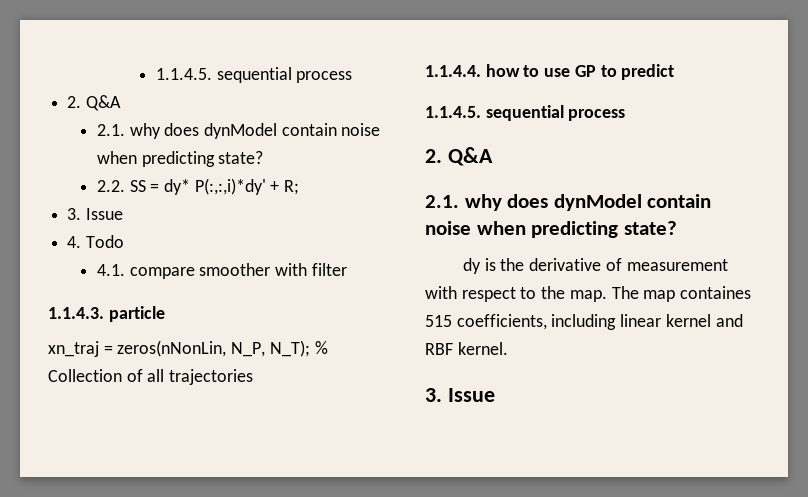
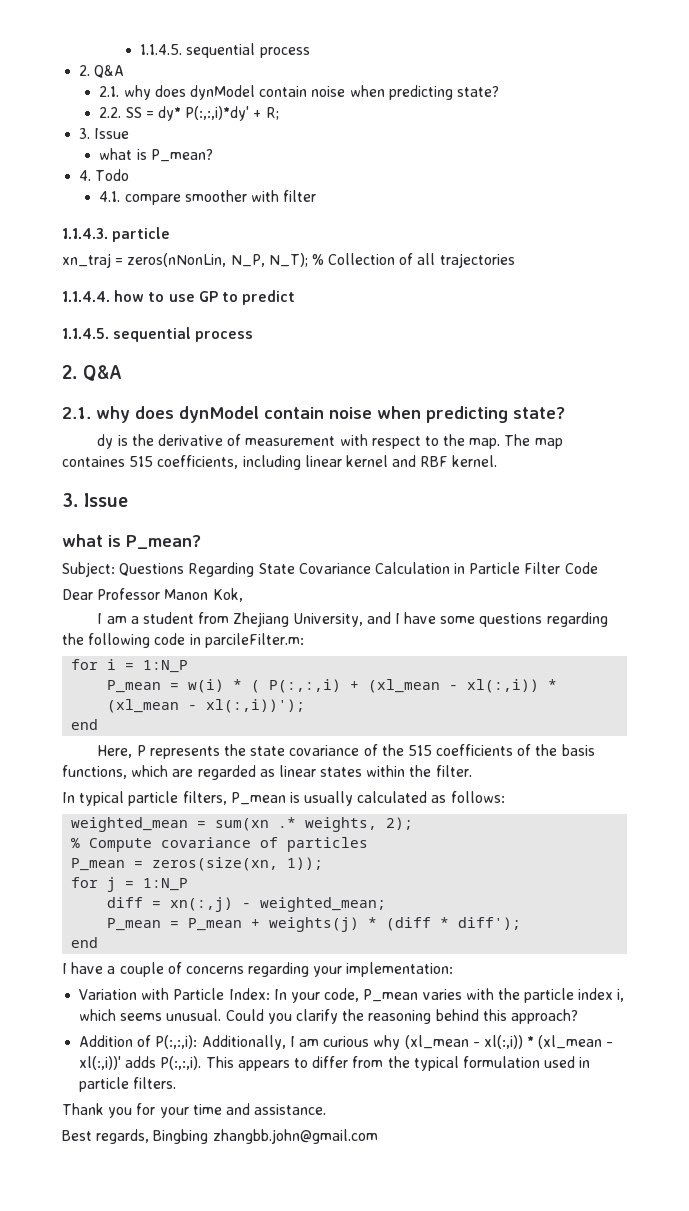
(123, 214) none -> [99,148,213,162] // what is P_mean?
(495, 395) none -> [62,534,201,549] [62,562,598,577] [62,588,243,602] [97,612,608,627] [62,633,304,648] [71,659,189,673] [107,679,558,693] [107,699,306,713] [71,719,99,730] [97,744,595,759] [62,765,472,780] [62,791,505,806] [71,817,414,832] [71,837,369,852] [71,857,324,871] [71,877,189,892] [107,897,387,912] [107,917,522,932] [71,937,99,948] [62,962,454,977] [79,988,625,1003] [79,1009,578,1024] [79,1035,614,1050] [79,1056,591,1071] [79,1077,177,1092] [62,1103,327,1118] [62,1129,378,1144] // what is P_mean? // Subject: Questions Regarding State Covariance Calculation in Particle Filter Code // Dear Professor Manon Kok, // I am a student from Zhejiang University, and I have some questions regarding the following code in parcileFilter.m: // for i = 1:N_P // P_mean = w(i) * ( P(:,:,i) + (xl_mean - xl(:,i)) * (xl_mean - xl(:,i))'); // end // Here, P represents the state covariance of the 515 coefficients of the basis functions, which are regarded as linear states within the filter. // In typical particle filters, P_mean is usually calculated as follows: // weighted_mean = sum(xn .* weights, 2); // % Compute covariance of particles // P_mean = zeros(size(xn, 1)); // for j = 1:N_P // diff = xn(:,j) - weighted_mean; // P_mean = P_mean + weights(j) * (diff * diff'); // end // I have a couple of concerns regarding your implementation: // Variation with Particle Index: In your code, P_mean varies with the particle index i, which seems unusual. Could you clarify the reasoning behind this approach? // Addition of P(:,:,i): Additionally, I am curious why (xl_mean - xl(:,i)) * (xl_mean - xl(:,i))' adds P(:,:,i). This appears to differ from the typical formulation used in particle filters. // Thank you for your time and assistance. // Best regards, Bingbing zhangbb.john@gmail.com

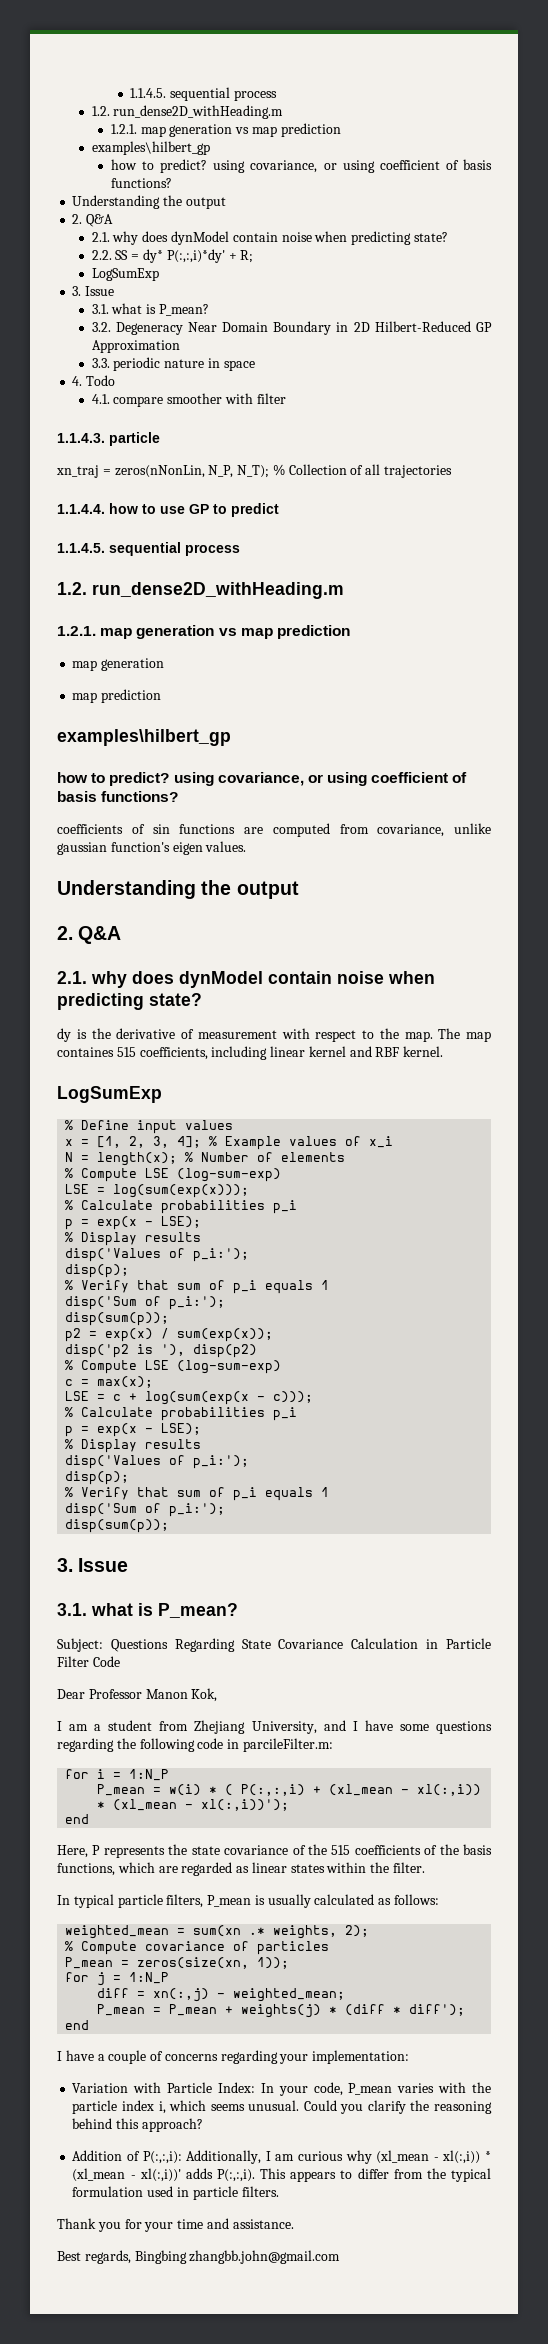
[140,43,310,58] 1.1.4.5. sequential process -> [130,87,277,101] [91,105,284,119] [110,123,341,137] [91,141,210,155] [110,159,493,173] [110,178,172,188] [72,195,226,209] 1.1.4.5. sequential process // 1.2. run_dense2D_withHeading.m // 1.2.1. map generation vs map prediction // examples\hilbert_gp // how to predict? using covariance, or using coefficient of basis functions? // Understanding the output
[79,128,130,139] [99,148,213,162] // 3. Issue // what is P_mean? -> [91,268,159,281] [72,286,115,296] [91,303,209,316] [91,321,492,335] [91,340,180,353] [91,357,255,371] // LogSumExp // 3. Issue // 3.1. what is P_mean? // 3.2. Degeneracy Near Domain Boundary in 2D Hilbert-Reduced GP Approximation // 3.3. periodic nature in space
(254, 336) none -> [57,582,344,599] [57,625,350,639] [72,658,165,671] [72,689,162,703] [57,729,231,746] [57,772,468,786] [57,791,179,802] [57,823,491,837] [57,841,247,855] [57,880,299,899] // 1.2. run_dense2D_withHeading.m // 1.2.1. map generation vs map prediction // map generation // map prediction // examples\hilbert_gp // how to predict? using covariance, or using coefficient of basis functions? // coefficients of sin functions are computed from covariance, unlike gaussian function's eigen values. // Understanding the output
[62,493,128,507] // 3. Issue // -> [57,1086,162,1103] [65,1120,234,1134] [65,1136,394,1150] [65,1152,346,1166] [65,1168,282,1182] [65,1184,250,1198] [65,1200,298,1214] [65,1216,202,1230] [65,1232,202,1246] [65,1248,250,1262] [65,1264,130,1278] [65,1280,330,1294] [65,1296,226,1310] [65,1312,170,1326] [65,1328,274,1342] [65,1344,258,1358] [65,1360,282,1374] [65,1376,154,1388] [65,1391,314,1405] [65,1407,298,1421] [65,1423,202,1437] [65,1439,202,1453] [65,1455,250,1469] [65,1471,130,1485] [65,1487,330,1501] [65,1503,226,1517] [65,1519,170,1533] [57,1558,129,1572] [57,1603,87,1616] // LogSumExp // % Define input values // x = [1, 2, 3, 4]; % Example values of x_i // N = length(x); % Number of elements // % Compute LSE (log-sum-exp) // LSE = log(sum(exp(x))); // % Calculate probabilities p_i // p = exp(x - LSE); // % Display results // disp('Values of p_i:'); // disp(p); // % Verify that sum of p_i equals 1 // disp('Sum of p_i:'); // disp(sum(p)); // p2 = exp(x) / sum(exp(x)); // disp('p2 is '), disp(p2) // % Compute LSE (log-sum-exp) // c = max(x); // LSE = c + log(sum(exp(x - c))); // % Calculate probabilities p_i // p = exp(x - LSE); // % Display results // disp('Values of p_i:'); // disp(p); // % Verify that sum of p_i equals 1 // disp('Sum of p_i:'); // disp(sum(p)); // 3. Issue // 3.1.

